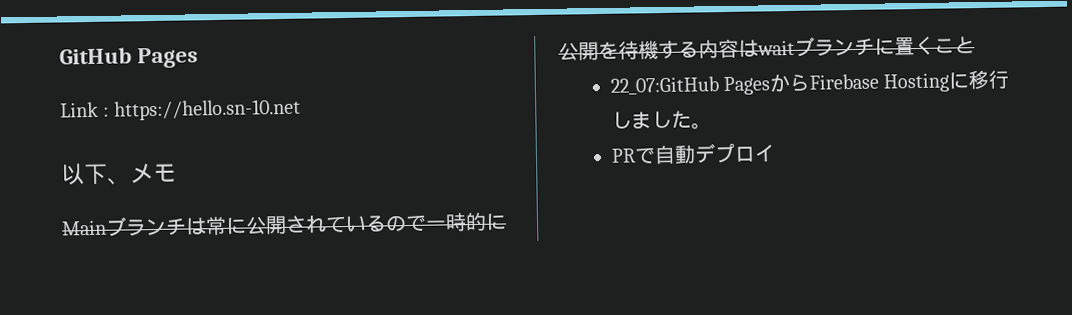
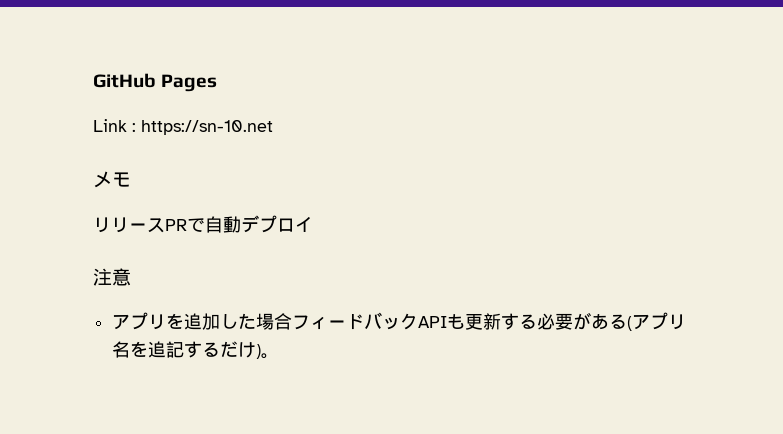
[113,98,301,121] [61,163,131,186] https://hello.sn-10.net // 以下、 -> [141,120,273,135] https://sn-10.net //
[61,211,507,237] [558,35,975,61] [609,69,1010,96] [610,110,712,130] Mainブランチは常に公開されているので一時的に公開を待機する内容はwaitブランチに置くこと // 22_07:GitHub PagesからFirebase Hostingに移行しました。 // -> [93,217,165,233] リリース
(776, 153) none -> [93,268,131,286] [112,312,687,331] [112,341,280,359] // 注意 // アプリを追加した場合フィードバックAPIも更新する必要がある(アプリ名を追記するだけ)。

